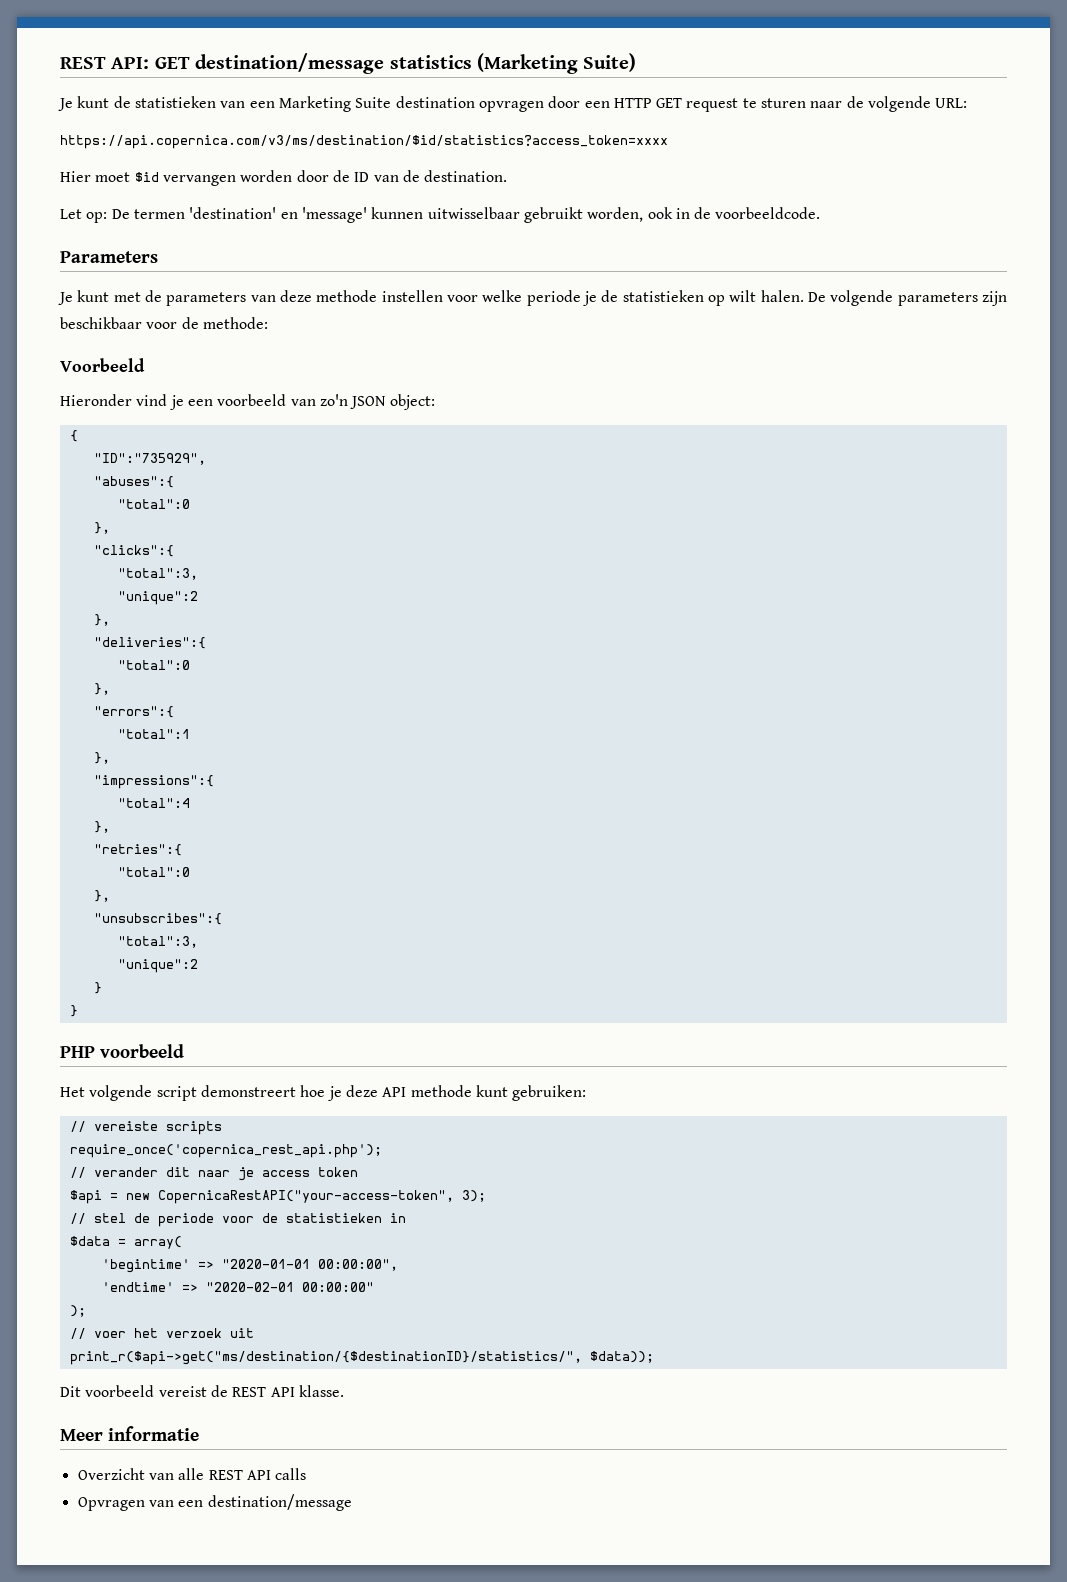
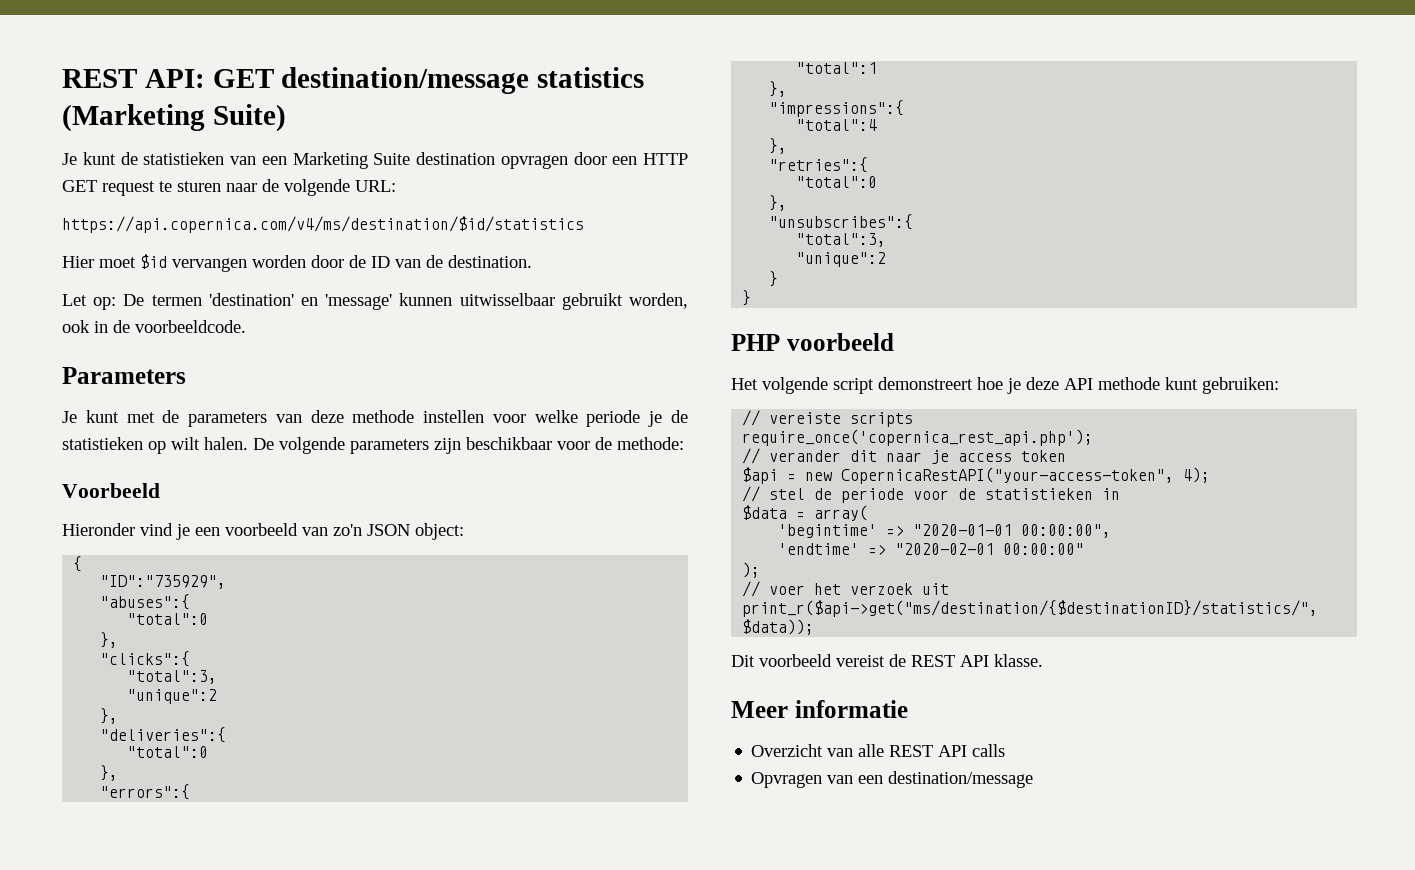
[60,135,668,149] https://api.copernica.com/v3/ms/destination/$id/statistics?access_token=xxxx -> [62,216,584,233] https://api.copernica.com/v4/ms/destination/$id/statistics
[461,1190,486,1202] 3); -> [1183,467,1211,483] 4);

